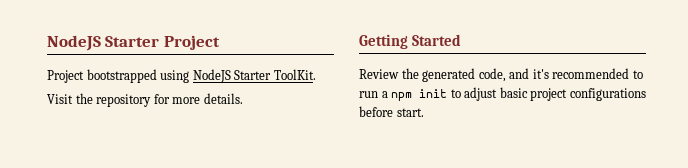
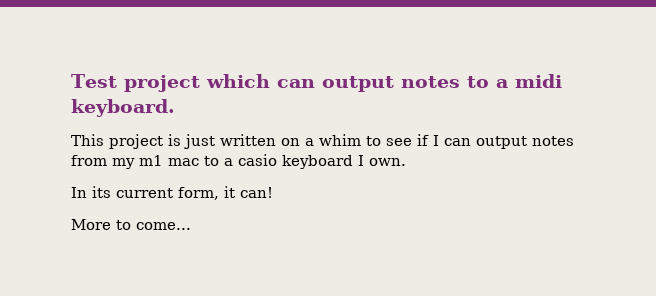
[47,35,220,51] [47,69,316,83] [47,93,243,107] [359,34,462,49] [359,68,643,82] [359,87,646,101] [359,106,424,117] NodeJS Starter Project // Project bootstrapped using NodeJS Starter ToolKit. // Visit the repository for more details. // Getting Started // Review the generated code, and it's recommended to run a npm init to adjust basic project configurations before start. -> [71,74,562,92] [71,99,175,117] [71,134,574,149] [71,154,406,169] [71,186,273,200] [71,219,191,230] Test project which can output notes to a midi keyboard. // This project is just written on a whim to see if I can output notes from my m1 mac to a casio keyboard I own. // In its current form, it can! // More to come...

